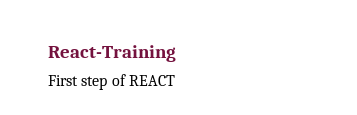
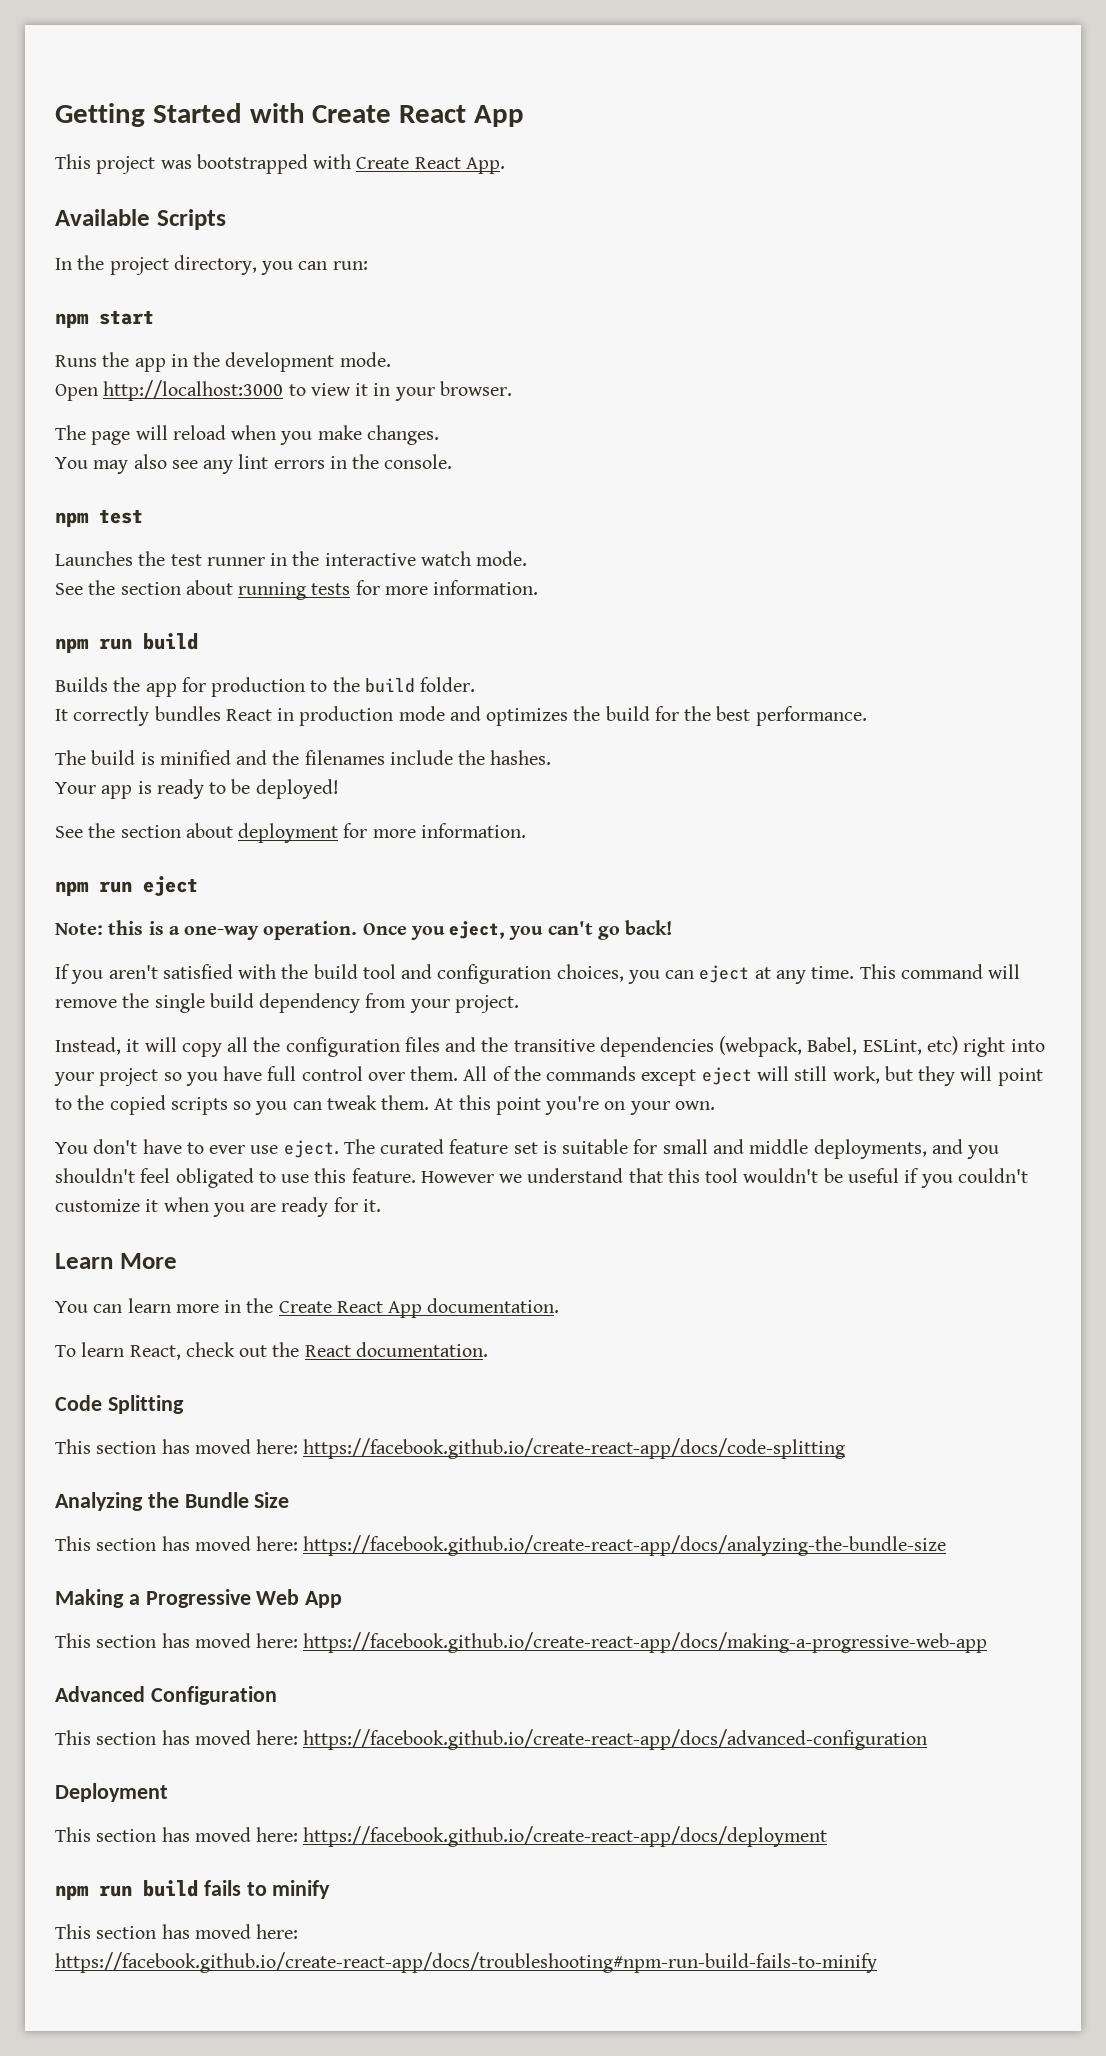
[48,45,176,62] [48,74,175,90] React-Training // First step of REACT -> [55,103,525,127] [55,154,505,174] [55,209,226,230] [55,255,368,275] [55,310,154,328] [55,352,391,372] [55,380,512,401] [55,425,439,445] [55,454,453,474] [55,509,143,527] [55,551,528,566] [55,580,539,600] [55,633,198,653] [55,677,476,697] [55,706,867,726] [55,750,552,765] [55,779,339,799] [55,823,526,843] [55,876,198,896] [55,920,673,940] [55,964,1021,984] [55,993,519,1013] [55,1036,1045,1057] [54,1066,1043,1086] [55,1095,715,1115] [55,1139,1000,1159] [55,1168,1028,1188] [55,1197,381,1217] [55,1253,177,1269] [55,1298,560,1318] [55,1342,488,1360] [55,1395,184,1414] [55,1438,846,1459] [55,1492,290,1511] [55,1535,947,1556] [55,1589,343,1608] [55,1632,988,1653] [55,1686,277,1705] [55,1729,928,1750] [55,1783,168,1802] [55,1826,828,1847] [55,1880,331,1900] [55,1924,299,1939] [55,1952,877,1973] Getting Started with Create React App // This project was bootstrapped with Create React App. // Available Scripts // In the project directory, you can run: // npm start // Runs the app in the development mode. // Open http://localhost:3000 to view it in your browser. // The page will reload when you make changes. // You may also see any lint errors in the console. // npm test // Launches the test runner in the interactive watch mode. // See the section about running tests for more information. // npm run build // Builds the app for production to the build folder. // It correctly bundles React in production mode and optimizes the build for the best performance. // The build is minified and the filenames include the hashes. // Your app is ready to be deployed! // See the section about deployment for more information. // npm run eject // Note: this is a one-way operation. Once you eject, you can't go back! // If you aren't satisfied with the build tool and configuration choices, you can eject at any time. This command will remove the single build dependency from your project. // Instead, it will copy all the configuration files and the transitive dependencies (webpack, Babel, ESLint, etc) right into your project so you have full control over them. All of the commands except eject will still work, but they will point to the copied scripts so you can tweak them. At this point you're on your own. // You don't have to ever use eject. The curated feature set is suitable for small and middle deployments, and you shouldn't feel obligated to use this feature. However we understand that this tool wouldn't be useful if you couldn't customize it when you are ready for it. // Learn More // You can learn more in the Create React App documentation. // To learn React, check out the React documentation. // Code Splitting // This section has moved here: https://facebook.github.io/create-react-app/docs/code-splitting // Analyzing the Bundle Size // This section has moved here: https://facebook.github.io/create-react-app/docs/analyzing-the-bundle-size // Making a Progressive Web App // This section has moved here: https://facebook.github.io/create-react-app/docs/making-a-progressive-web-app // Advanced Configuration // This section has moved here: https://facebook.github.io/create-react-app/docs/advanced-configuration // Deployment // This section has moved here: https://facebook.github.io/create-react-app/docs/deployment // npm run build fails to minify // This section has moved here: https://facebook.github.io/create-react-app/docs/troubleshooting#npm-run-build-fails-to-minify

